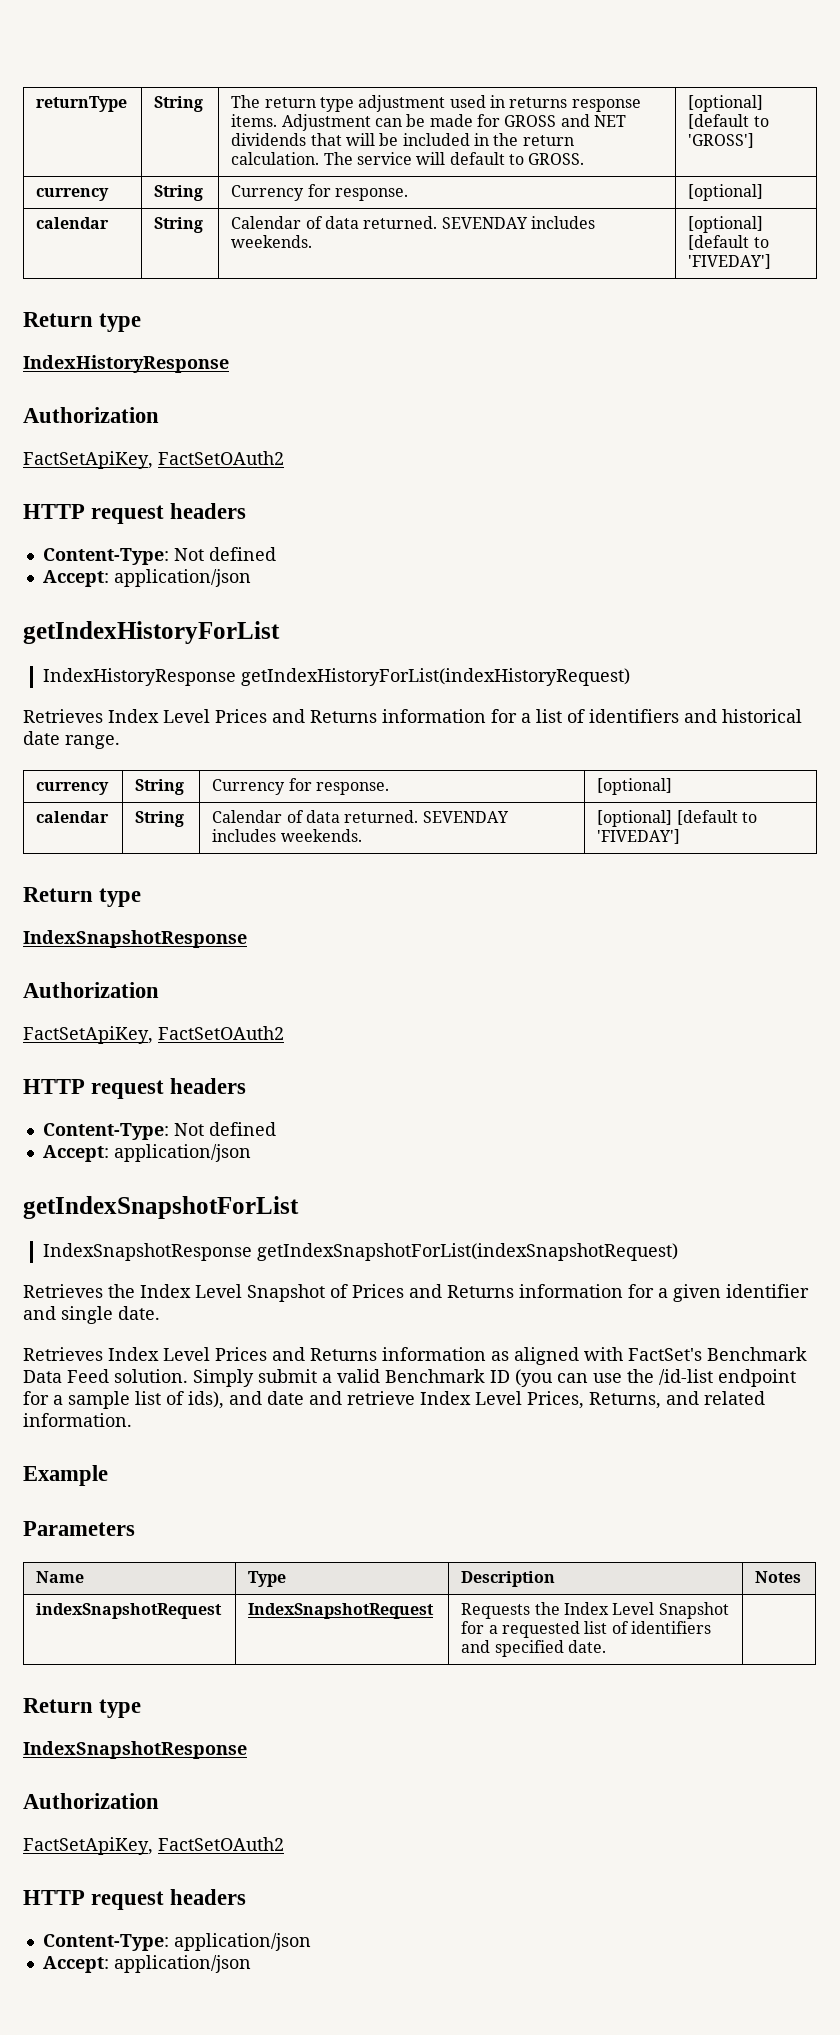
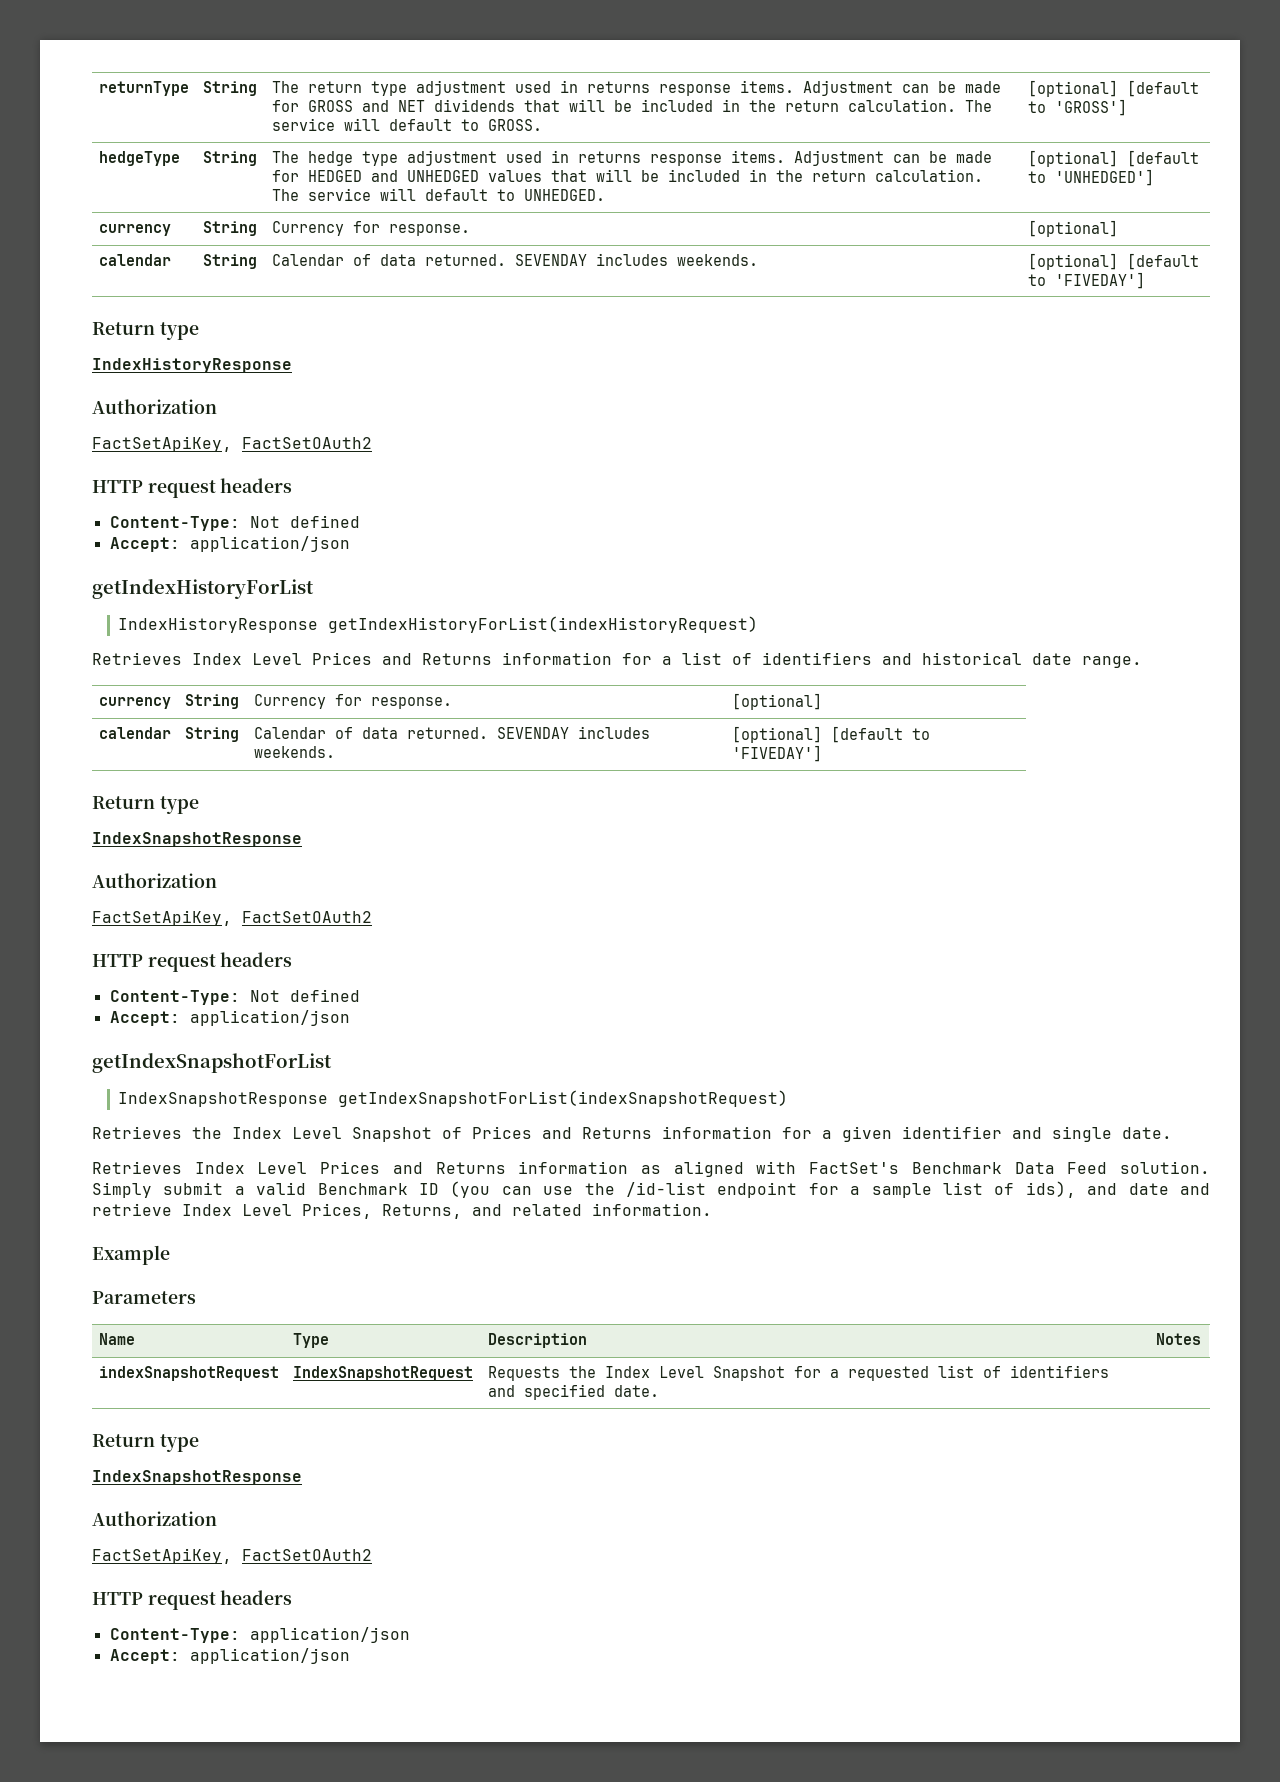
(755, 140) none -> [98,151,180,166] [202,151,257,166] [271,150,992,166] [271,169,983,182] [271,188,605,201] [1027,150,1199,167] [1027,169,1154,186] // hedgeType | String | The hedge type adjustment used in returns response items. Adjustment can be made for HEDGED and UNHEDGED values that will be included in the return calculation. The service will default to UNHEDGED. | [optional] [default to 'UNHEDGED']

